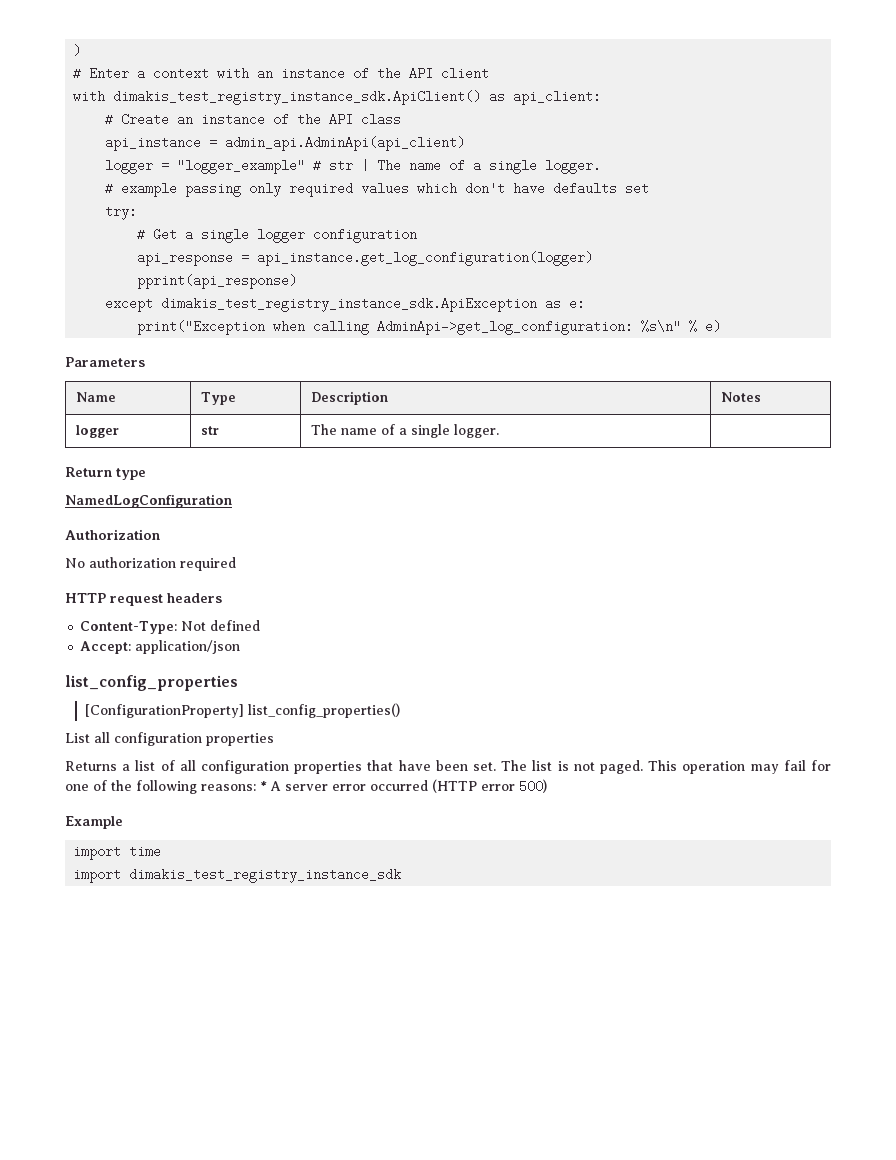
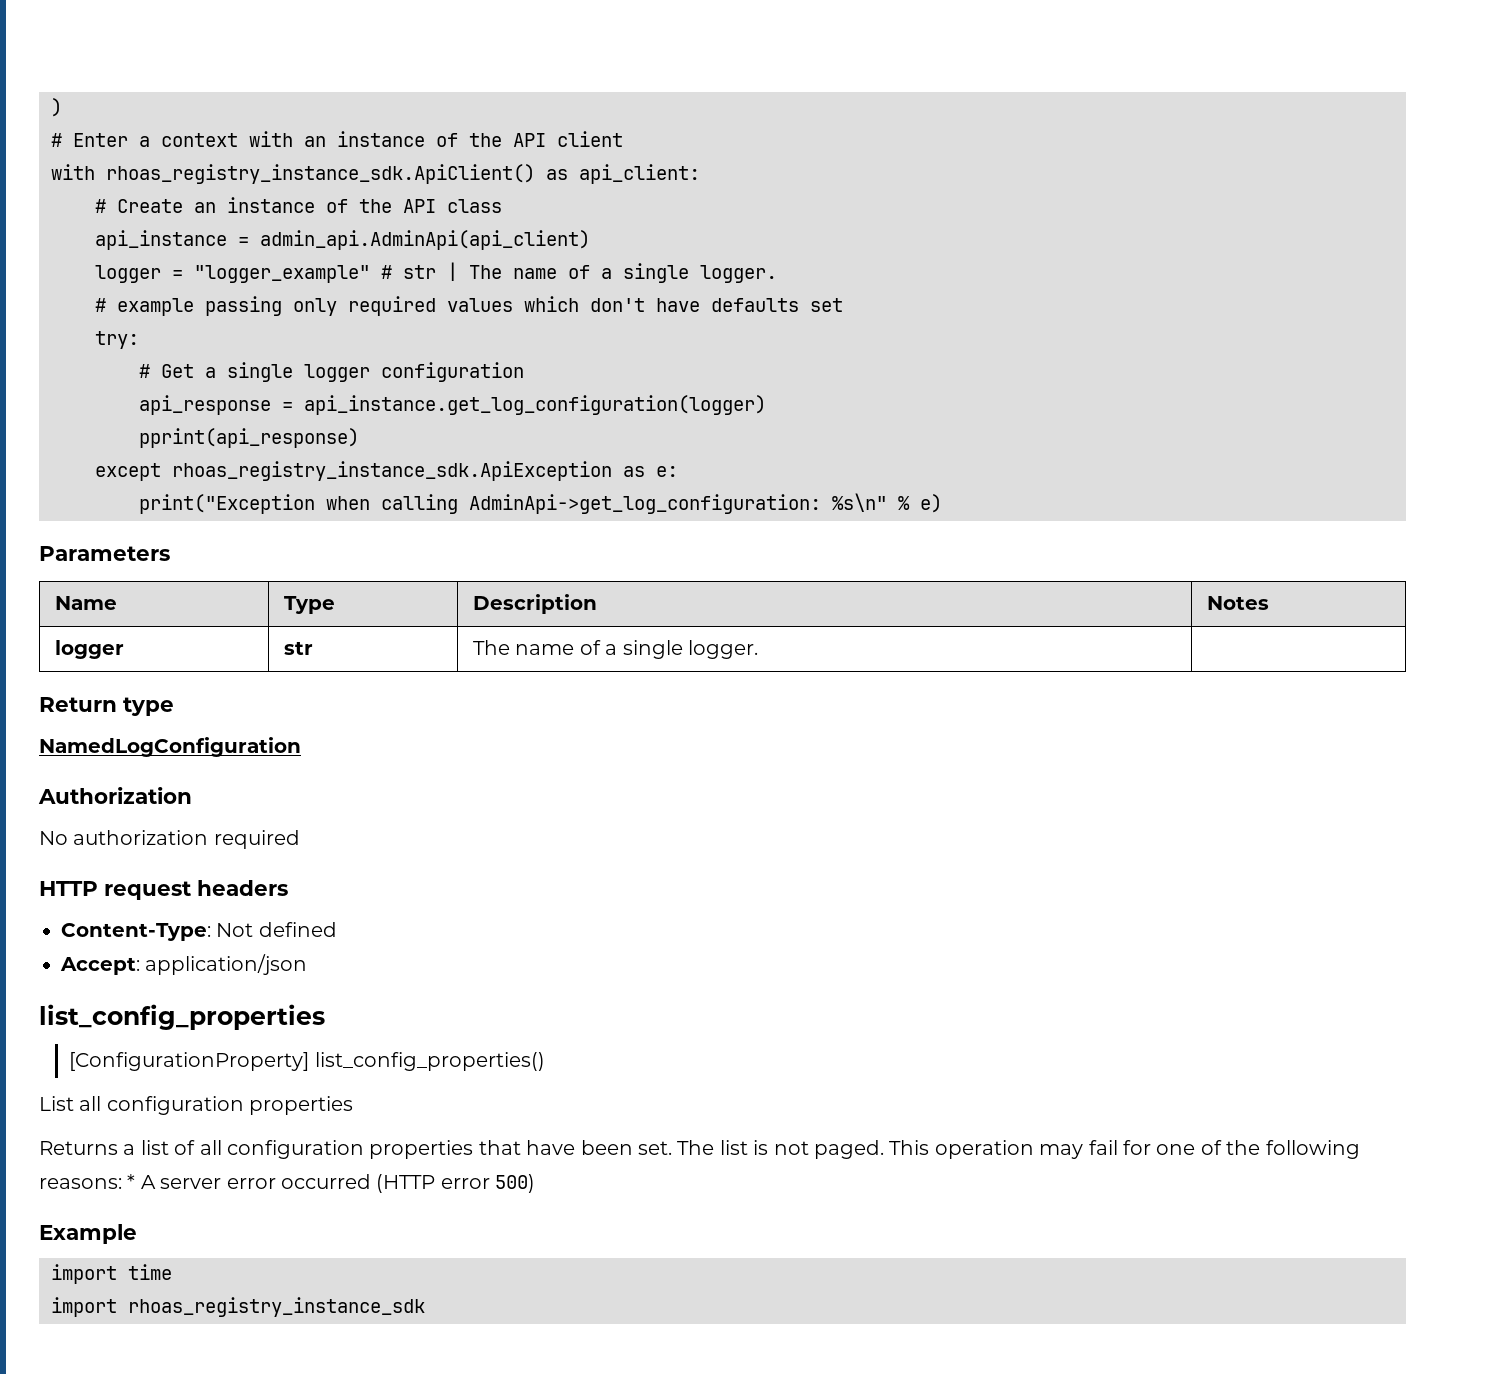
[113,90,482,105] dimakis_test_registry_instance_sdk.ApiClient() -> [106,164,535,184] rhoas_registry_instance_sdk.ApiClient()
[161,297,538,312] dimakis_test_registry_instance_sdk.ApiException -> [172,461,612,481] rhoas_registry_instance_sdk.ApiException
[129,868,402,883] dimakis_test_registry_instance_sdk -> [128,1297,425,1317] rhoas_registry_instance_sdk

